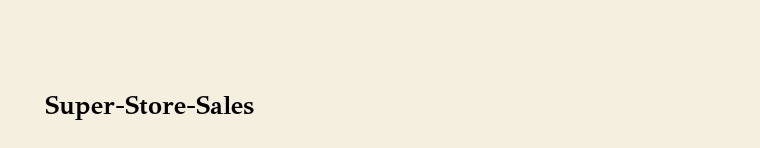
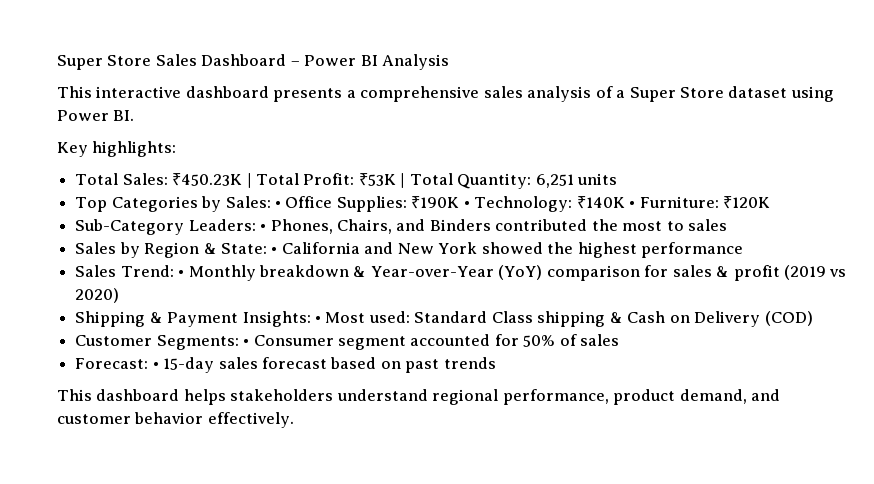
[45,95,254,120] Super-Store-Sales -> [57,54,450,70] [57,86,834,102] [57,110,135,121] [57,141,177,157] [75,173,618,189] [75,196,771,212] [75,219,728,235] [75,242,744,258] [75,265,847,281] [75,288,120,303] [75,311,813,327] [75,334,620,350] [75,357,496,373] [57,389,781,405] [57,412,294,428] Super Store Sales Dashboard – Power BI Analysis // This interactive dashboard presents a comprehensive sales analysis of a Super Store dataset using Power BI. // Key highlights: // Total Sales: ₹450.23K | Total Profit: ₹53K | Total Quantity: 6,251 units // Top Categories by Sales: • Office Supplies: ₹190K • Technology: ₹140K • Furniture: ₹120K // Sub-Category Leaders: • Phones, Chairs, and Binders contributed the most to sales // Sales by Region & State: • California and New York showed the highest performance // Sales Trend: • Monthly breakdown & Year-over-Year (YoY) comparison for sales & profit (2019 vs 2020) // Shipping & Payment Insights: • Most used: Standard Class shipping & Cash on Delivery (COD) // Customer Segments: • Consumer segment accounted for 50% of sales // Forecast: • 15-day sales forecast based on past trends // This dashboard helps stakeholders understand regional performance, product demand, and customer behavior effectively.

